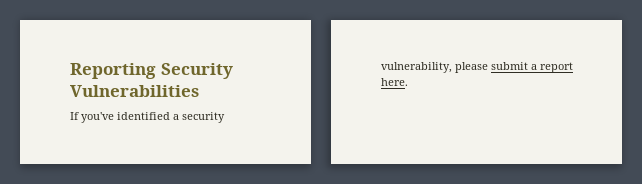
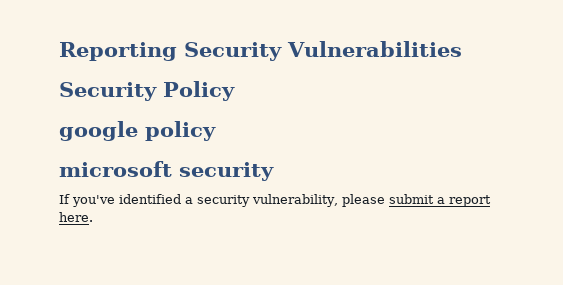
(199, 91) none -> [59,81,235,101] [59,121,216,141] [59,161,274,181] // Security Policy // google policy // microsoft security

